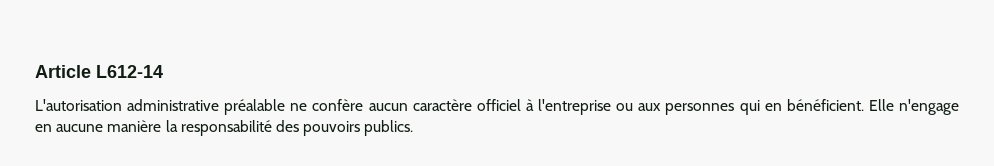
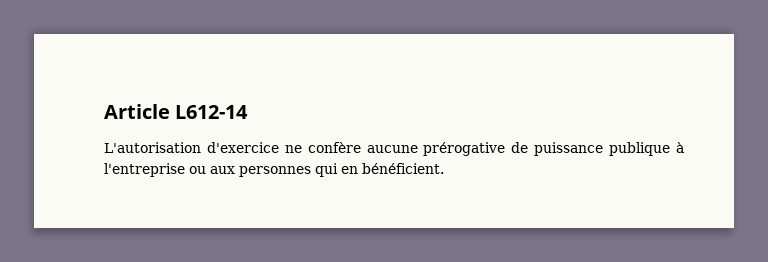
[127,99,521,115] administrative préalable ne confère aucun caractère officiel -> [206,142,671,156] d'exercice ne confère aucune prérogative de puissance publique
[868,99,960,115] [35,120,414,136] Elle n'engage en aucune manière la responsabilité des pouvoirs publics. -> (444, 168) none

